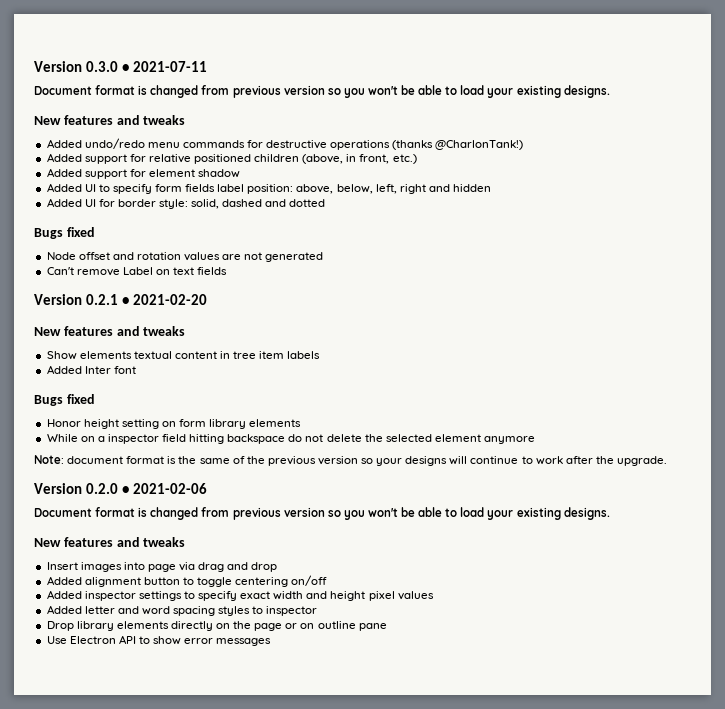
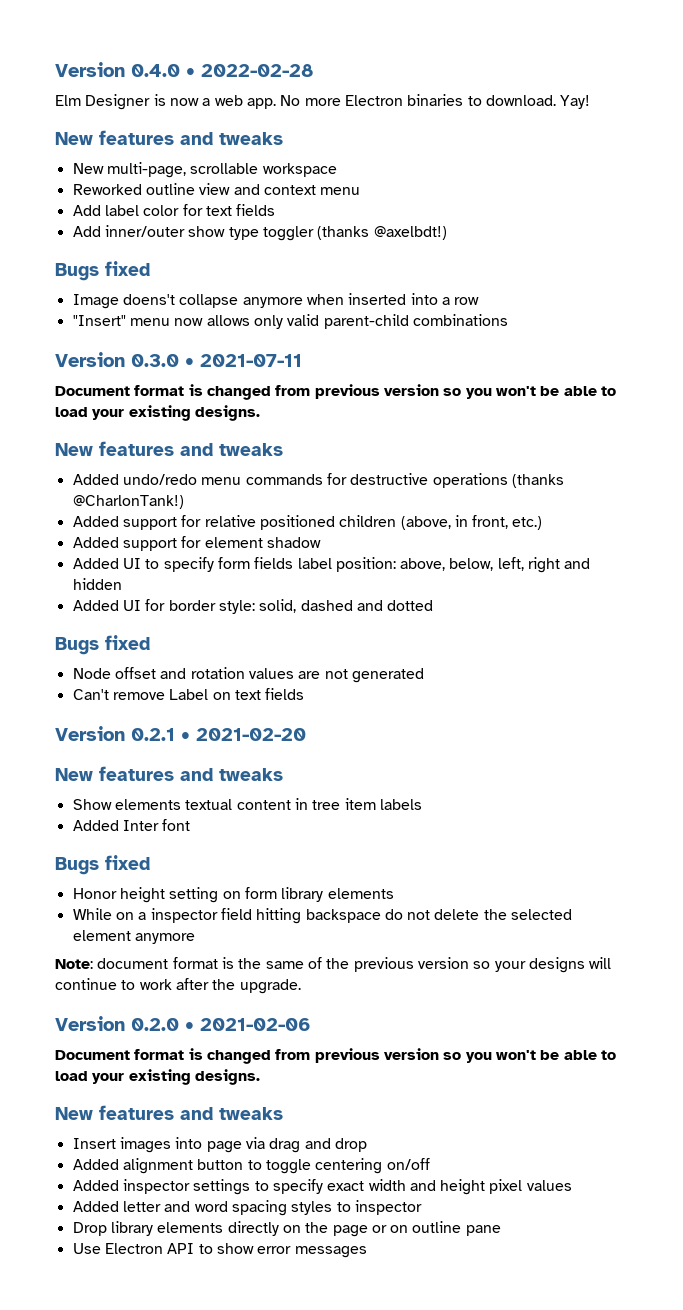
[34,61,82,72] Version -> [55,62,314,77] [55,94,591,110] [55,130,283,145] [72,162,337,178] [72,183,361,195] [72,204,276,216] [72,225,447,241] [55,261,150,281] [72,293,480,309] [72,314,508,329] [55,352,125,367] Version 0.4.0 • 2022-02-28 // Elm Designer is now a web app. No more Electron binaries to download. Yay! // New features and tweaks // New multi-page, scrollable workspace // Reworked outline view and context menu // Add label color for text fields // Add inner/outer show type toggler (thanks @axelbdt!) // Bugs fixed // Image doens't collapse anymore when inserted into a row // "Insert" menu now allows only valid parent-child combinations // Version

